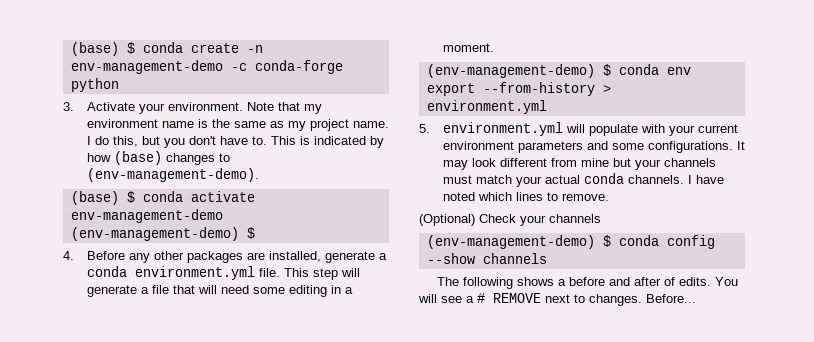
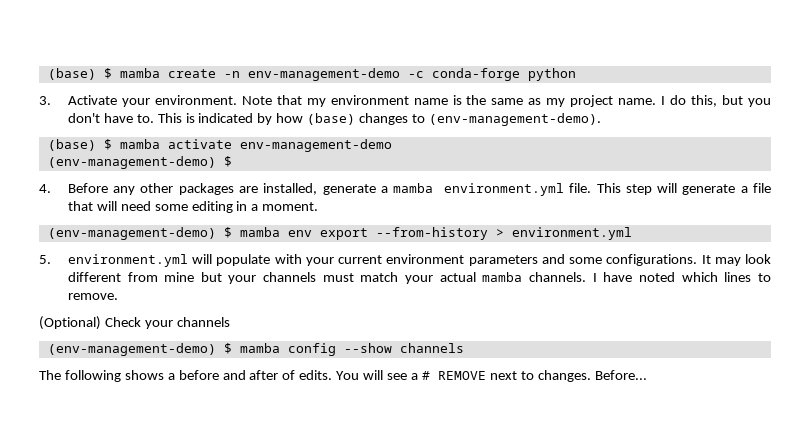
[70,42,183,56] (base) $ conda -> [47,68,160,80] (base) $ mamba
[142,191,183,202] conda -> [119,139,160,149] mamba
[86,266,127,277] conda -> [393,183,434,193] mamba
[618,64,659,75] conda -> [239,227,280,237] mamba
[583,173,624,184] conda -> [482,272,523,282] mamba
[618,235,659,246] conda -> [239,343,280,353] mamba

